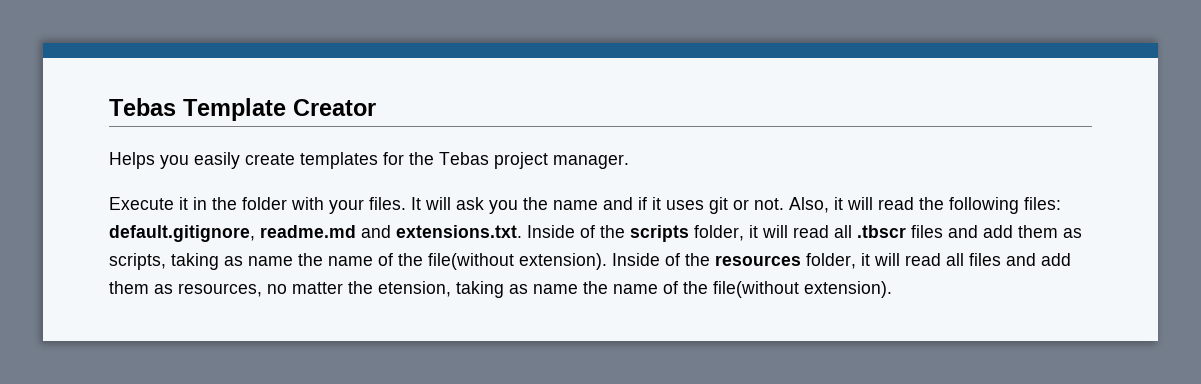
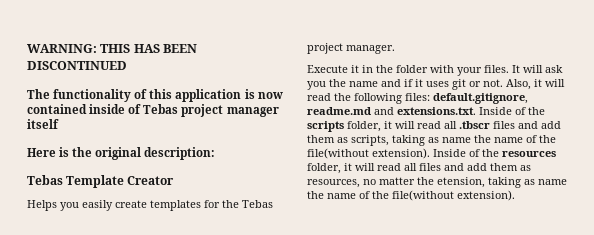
(109, 107) none -> [27,44,198,53] [27,61,127,70] [27,89,283,102] [27,104,279,117] [27,119,59,129] [27,147,216,160] WARNING: THIS HAS BEEN DISCONTINUED // The functionality of this application is now contained inside of Tebas project manager itself // Here is the original description: //

